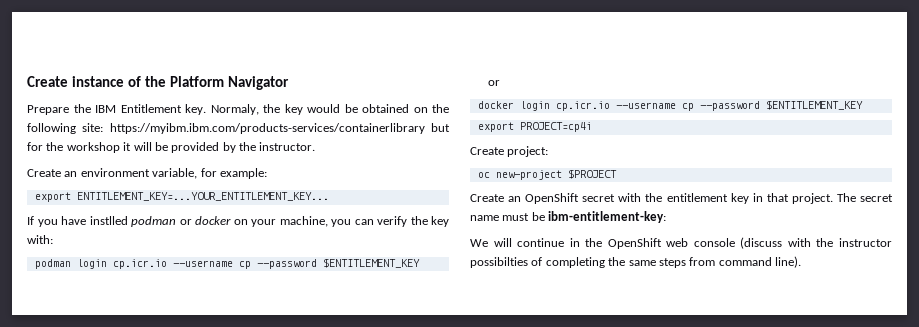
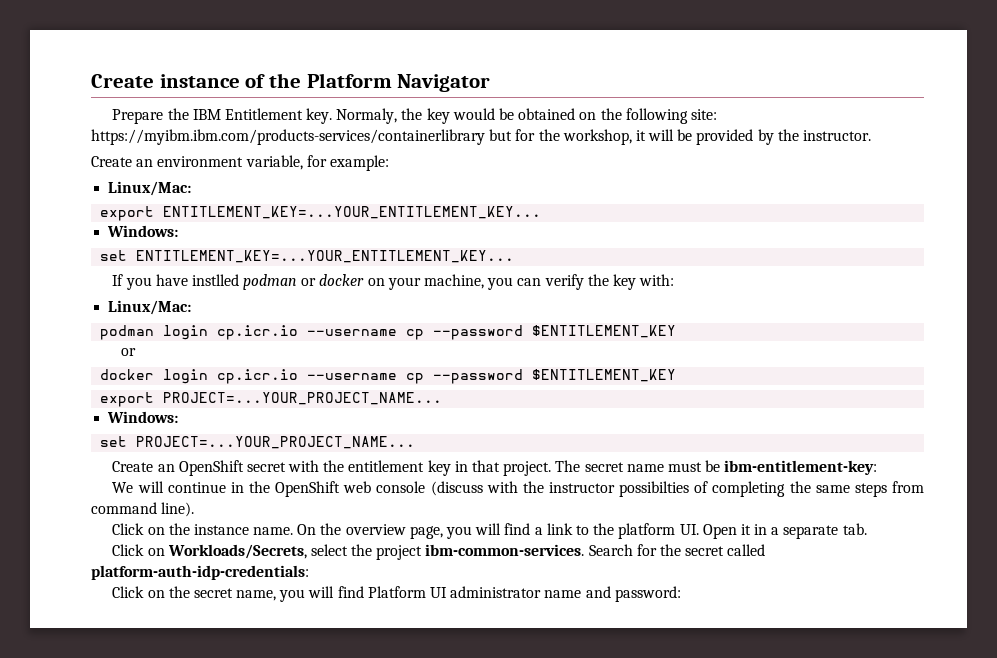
[66,142,120,153] workshop -> [562,129,632,145] workshop,
(267, 173) none -> [108,181,192,196] // Linux/Mac:
(329, 196) none -> [107,225,179,237] [100,250,515,263] // Windows: // set ENTITLEMENT_KEY=...YOUR_ENTITLEMENT_KEY...
(53, 239) none -> [108,300,192,315] // Linux/Mac:
[519,122,592,132] [470,146,549,157] [477,169,617,180] PROJECT=cp4i // Create project: // oc new-project $PROJECT -> [163,392,443,405] [107,411,179,423] [100,436,416,449] PROJECT=...YOUR_PROJECT_NAME... // Windows: // set PROJECT=...YOUR_PROJECT_NAME...
(801, 262) none -> [112,523,867,539] [112,544,766,560] [91,565,309,580] [112,586,681,602] // Click on the instance name. On the overview page, you will find a link to the platform UI. Open it in a separate tab. // Click on Workloads/Secrets, select the project ibm-common-services. Search for the secret called platform-auth-idp-credentials: // Click on the secret name, you will find Platform UI administrator name and password:

